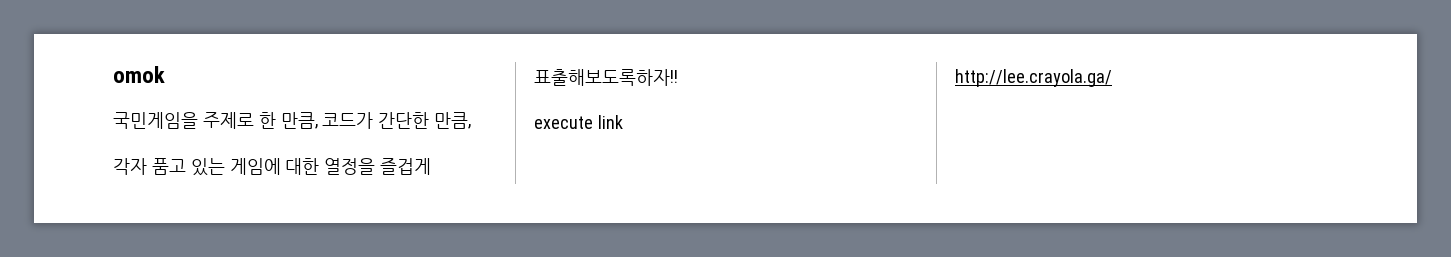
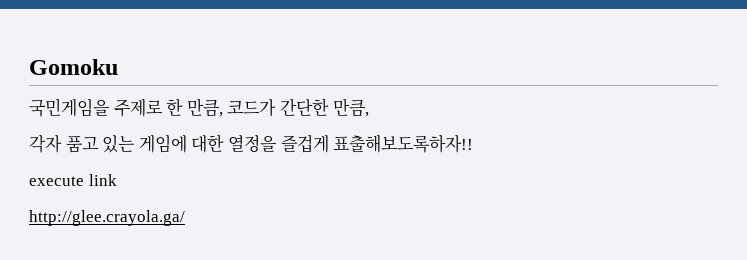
[113,66,165,83] omok -> [29,59,118,75] Gomoku
[955,69,1112,87] http://lee.crayola.ga/ -> [29,210,185,226] http://glee.crayola.ga/

